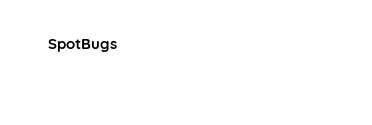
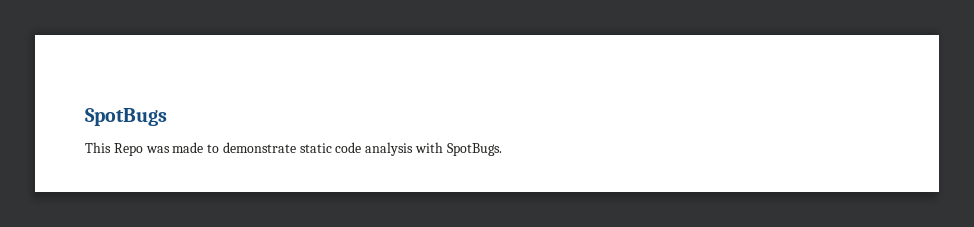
(117, 45) none -> [85,142,502,156] // This Repo was made to demonstrate static code analysis with SpotBugs.

